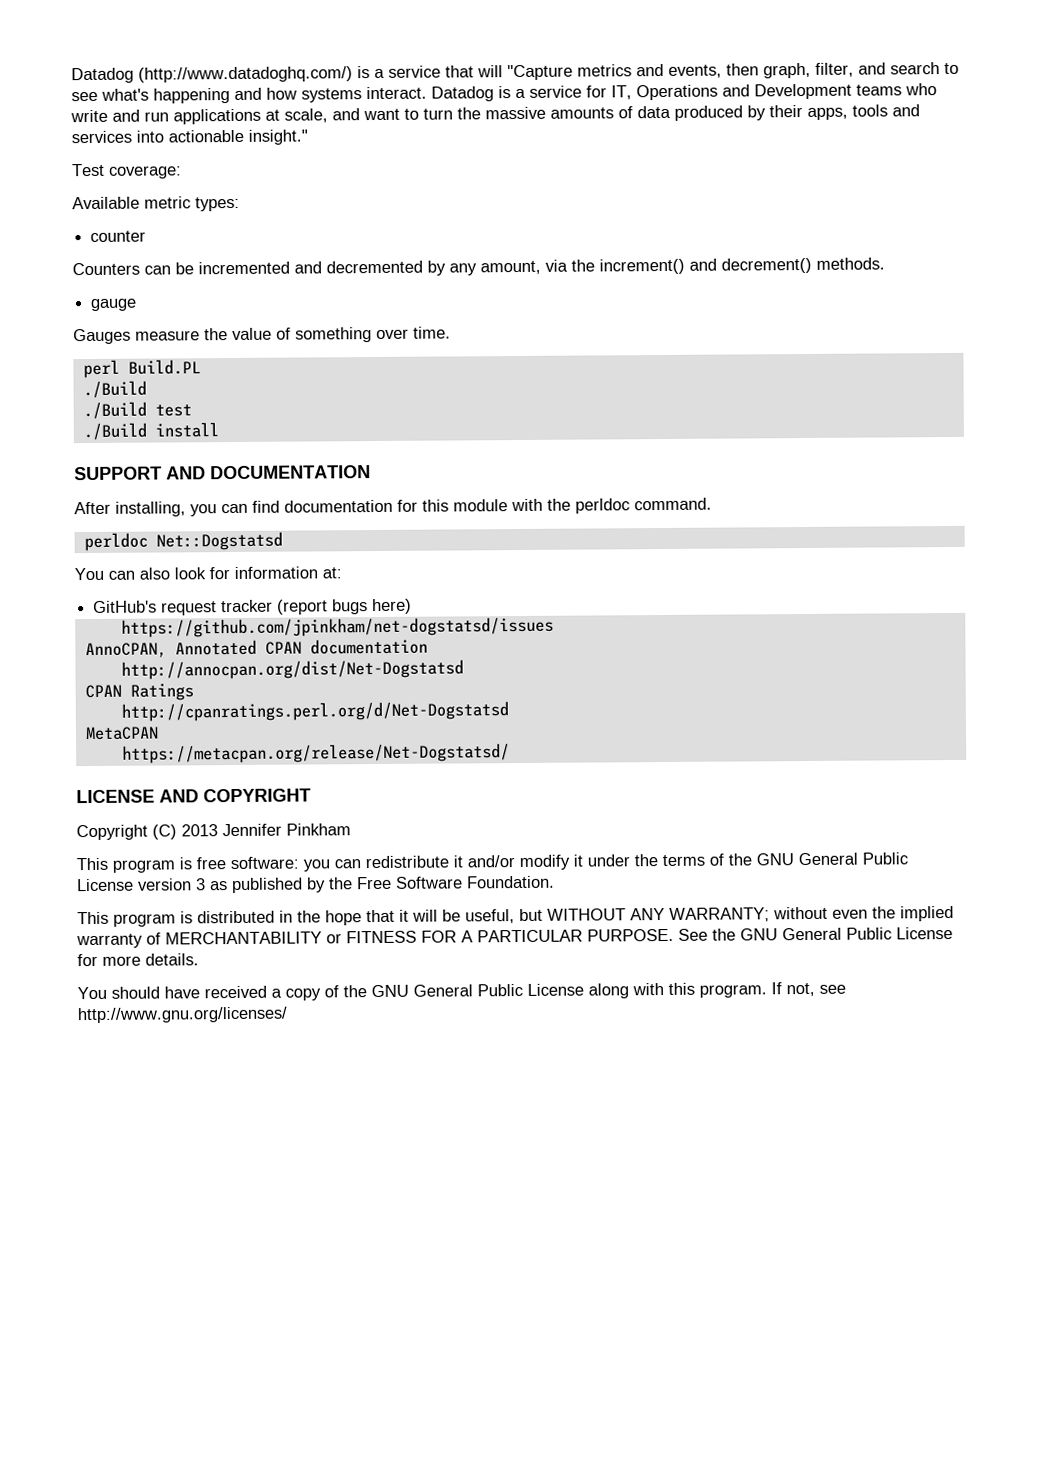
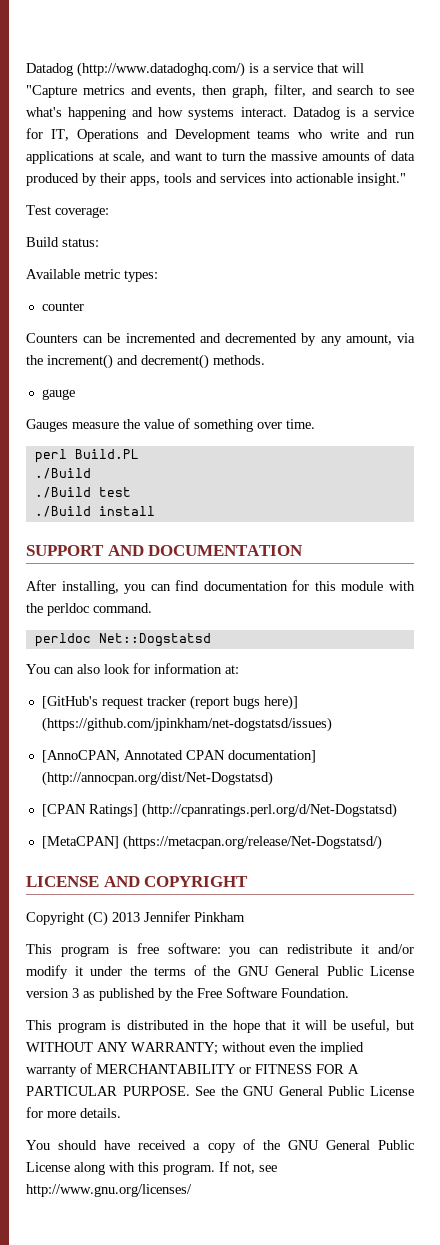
(182, 172) none -> [26,237,99,247] // Build status:
[93,600,158,613] GitHub's -> [41,696,98,709] [GitHub's
[372,598,413,615] [120,616,554,638] [84,638,428,659] [120,659,464,680] [84,683,194,701] [120,701,509,722] [84,726,159,741] [121,743,510,764] here) // https://github.com/jpinkham/net-dogstatsd/issues // AnnoCPAN, Annotated CPAN documentation // http://annocpan.org/dist/Net-Dogstatsd // CPAN Ratings // http://cpanratings.perl.org/d/Net-Dogstatsd // MetaCPAN // https://metacpan.org/release/Net-Dogstatsd/ -> [263,695,298,710] [41,717,332,732] [41,750,316,763] [41,771,273,786] [41,803,397,818] [41,835,382,850] here)] (https://github.com/jpinkham/net-dogstatsd/issues) // [AnnoCPAN, Annotated CPAN documentation] (http://annocpan.org/dist/Net-Dogstatsd) // [CPAN Ratings] (http://cpanratings.perl.org/d/Net-Dogstatsd) // [MetaCPAN] (https://metacpan.org/release/Net-Dogstatsd/)

